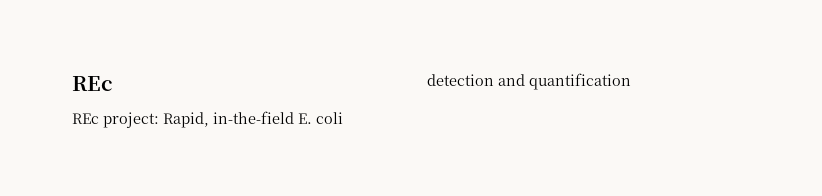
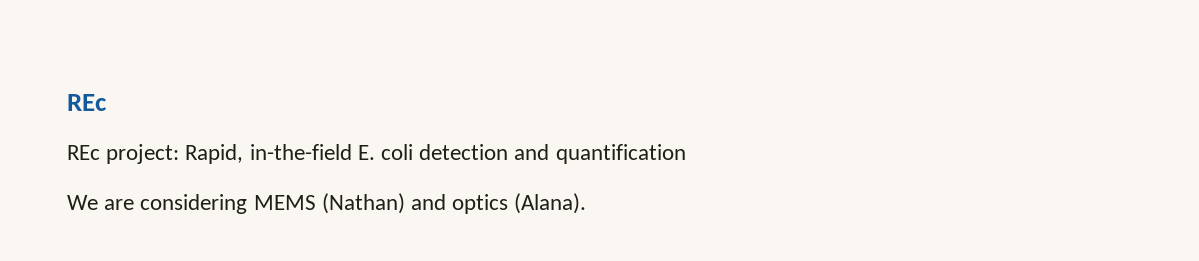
(631, 81) none -> [67,193,587,214] // We are considering MEMS (Nathan) and optics (Alana).

